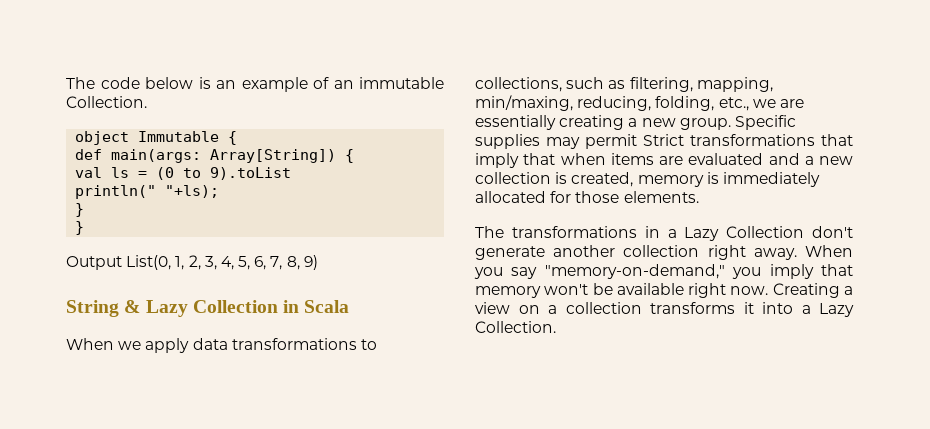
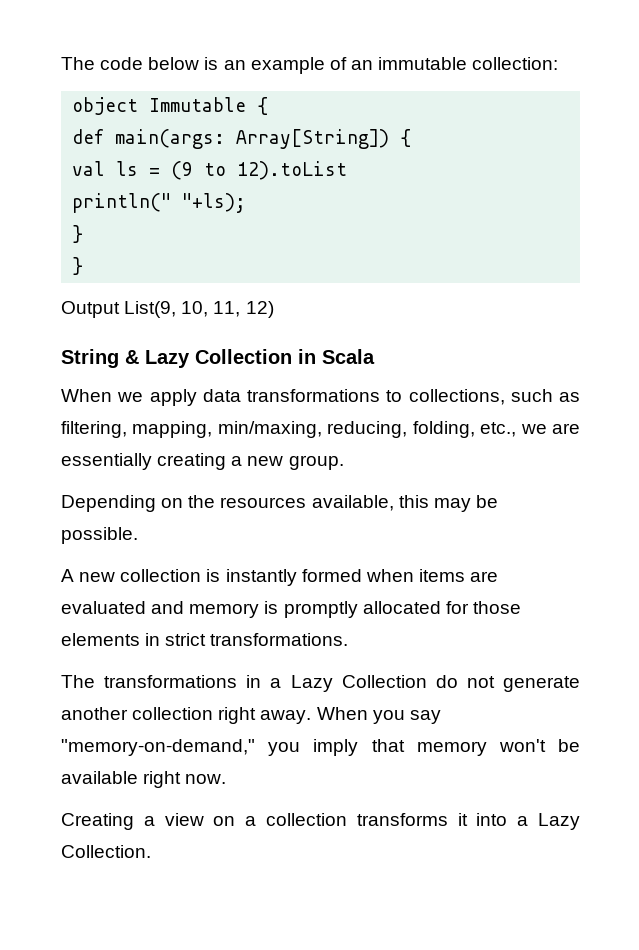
[66,96,147,108] Collection. -> [472,57,559,70] collection:
[156,167,292,180] (0 to 9).toList -> [171,161,348,180] (9 to 12).toList
[126,255,318,270] List(0, 1, 2, 3, 4, 5, 6, 7, 8, 9) -> [124,301,274,318] List(9, 10, 11, 12)
[734,115,796,130] [475,134,853,149] [475,153,556,168] Specific supplies may permit Strict transformations that imply that -> [61,495,498,512] [61,527,138,544] [61,569,362,586] // Depending on the resources available, this may be possible. // A new collection is instantly formed
[804,156,853,165] [475,172,634,187] a new collection is created, -> (185, 607) none
[722,172,820,187] immediately -> [283,601,358,618] promptly
[623,191,699,203] elements. -> [61,633,349,646] elements in strict transformations.
[812,226,853,238] don't -> [435,675,495,688] do not
(769, 290) none -> (227, 779) //

